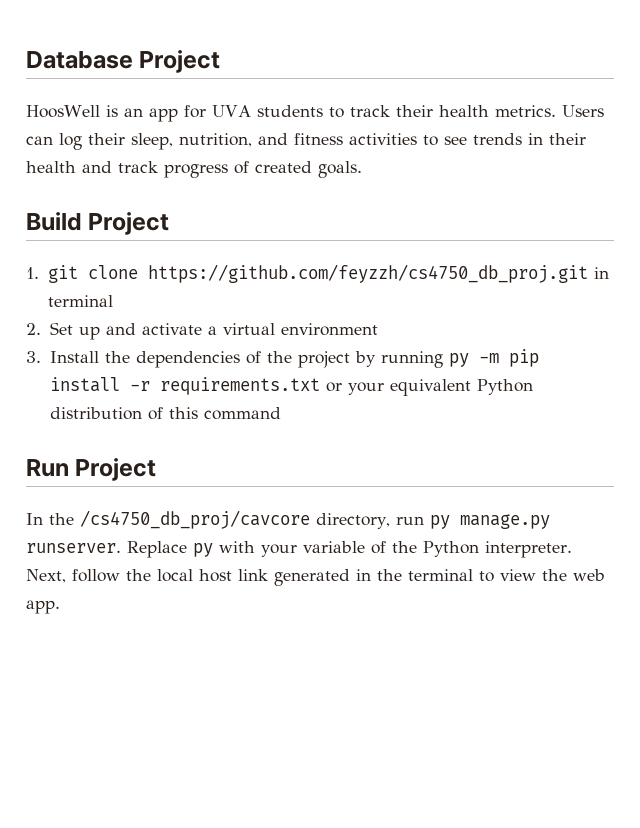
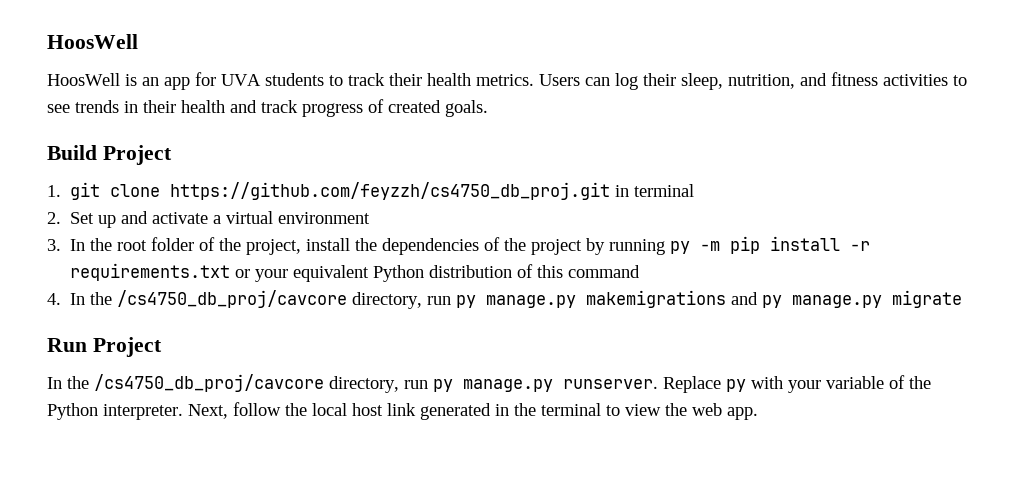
[26,50,221,73] Database Project -> [47,34,138,49] HoosWell
[49,351,99,363] Install -> [70,237,351,255] In the root folder of the project, install
(281, 413) none -> [47,290,963,309] // 4. In the /cs4750_db_proj/cavcore directory, run py manage.py makemigrations and py manage.py migrate

